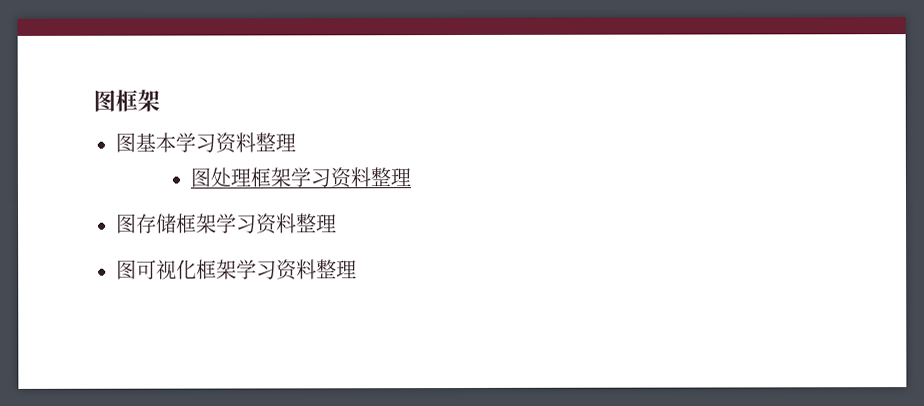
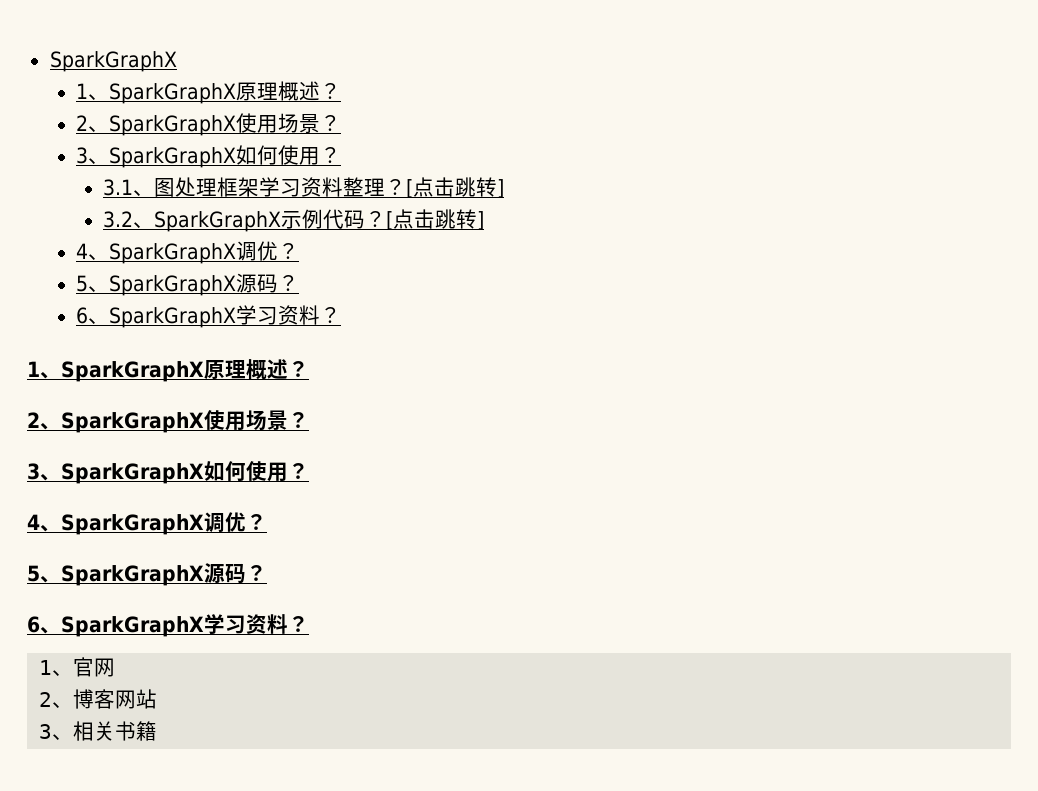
[93,89,160,112] [115,132,296,154] 图框架 // 图基本学习资料整理 // -> [49,51,177,72] [76,81,342,104] [76,113,342,136] [76,145,342,168] [103,179,155,196] SparkGraphX // 1、SparkGraphX原理概述？ // 2、SparkGraphX使用场景？ // 3、SparkGraphX如何使用？ // 3.1、
[116,213,337,235] [116,259,357,281] // 图存储框架学习资料整理 // 图可视化框架学习资料整理 -> [385,177,505,198] [103,209,485,232] [76,241,300,264] [76,273,300,296] [76,305,342,328] [27,359,309,382] [27,410,309,433] [27,461,309,484] [27,512,267,535] [27,563,267,586] [27,614,309,637] [39,657,116,677] [39,689,158,709] [39,721,158,741] ？[点击跳转] // 3.2、SparkGraphX示例代码？[点击跳转] // 4、SparkGraphX调优？ // 5、SparkGraphX源码？ // 6、SparkGraphX学习资料？ // 1、SparkGraphX原理概述？ // 2、SparkGraphX使用场景？ // 3、SparkGraphX如何使用？ // 4、SparkGraphX调优？ // 5、SparkGraphX源码？ // 6、SparkGraphX学习资料？ // 1、官网 // 2、博客网站 // 3、相关书籍

